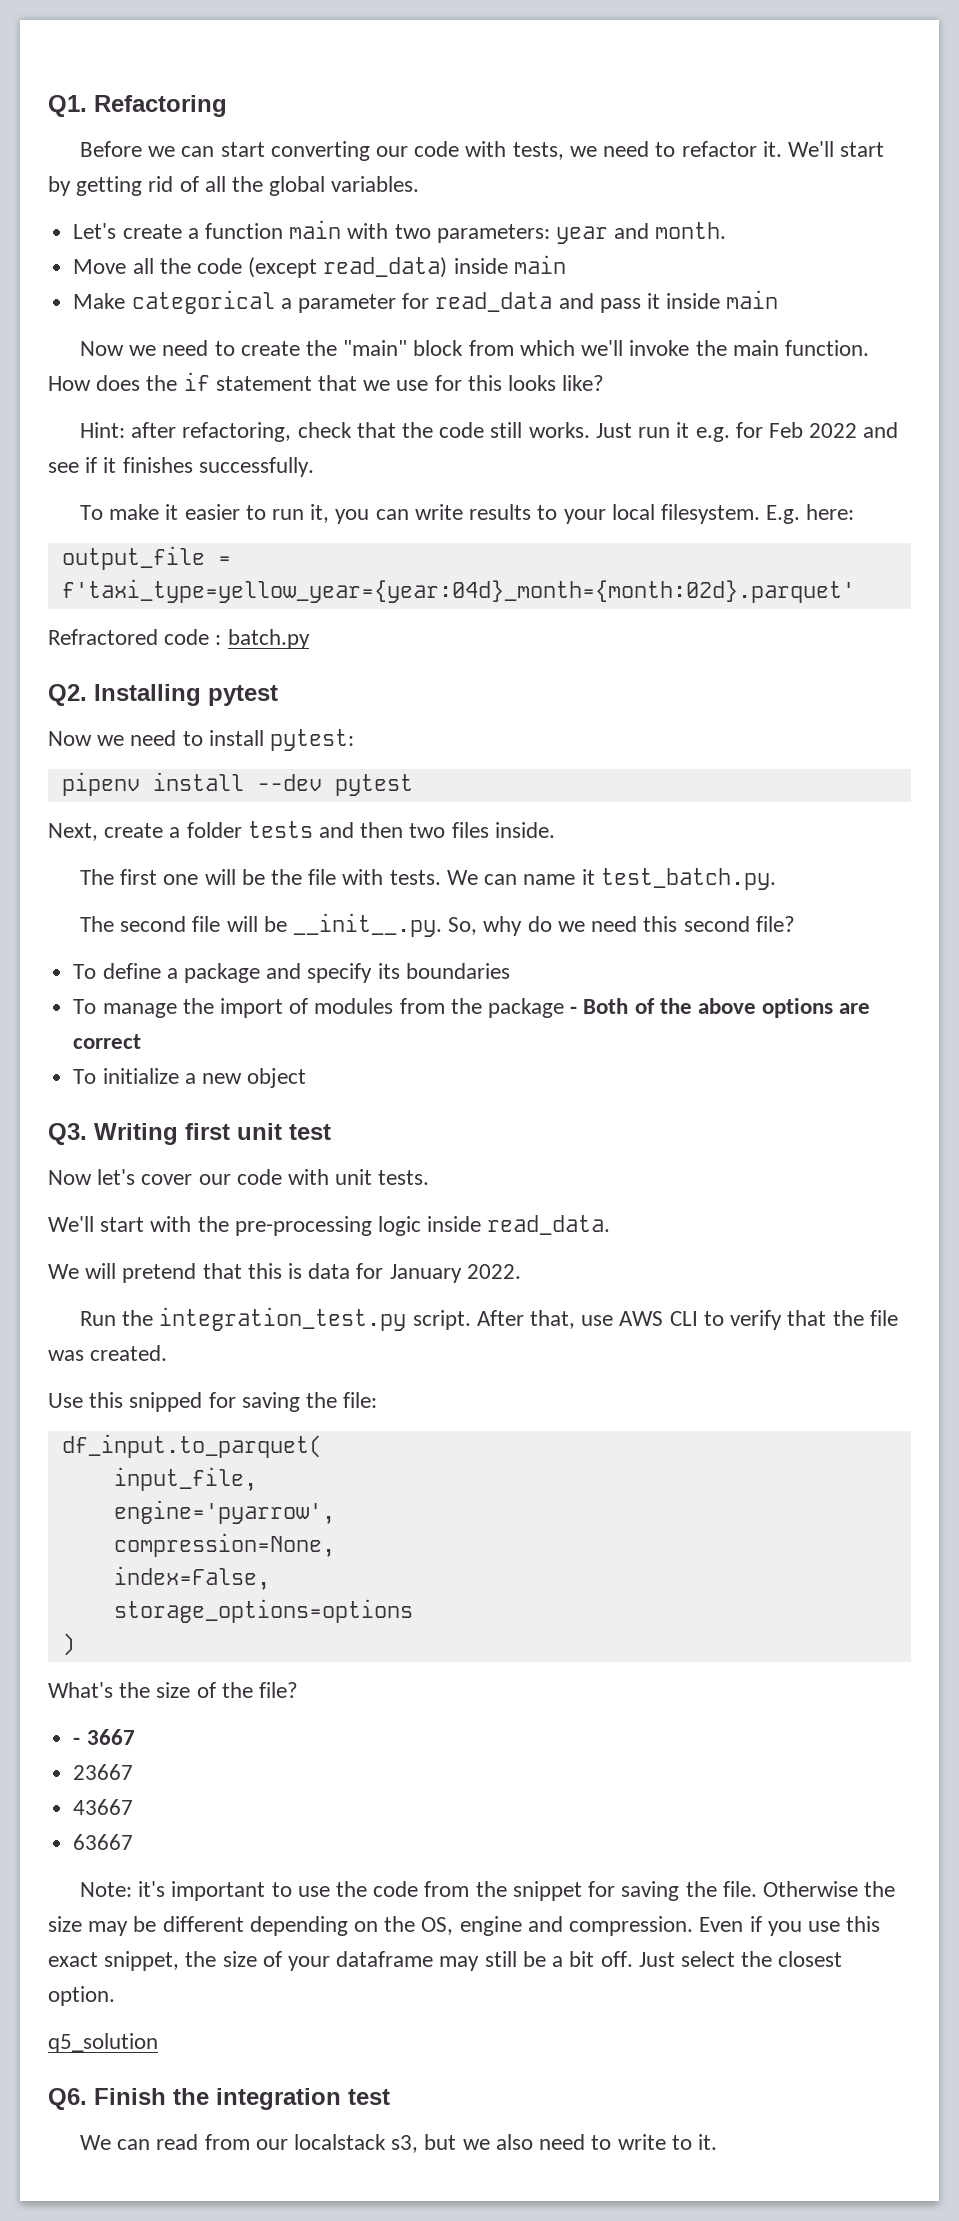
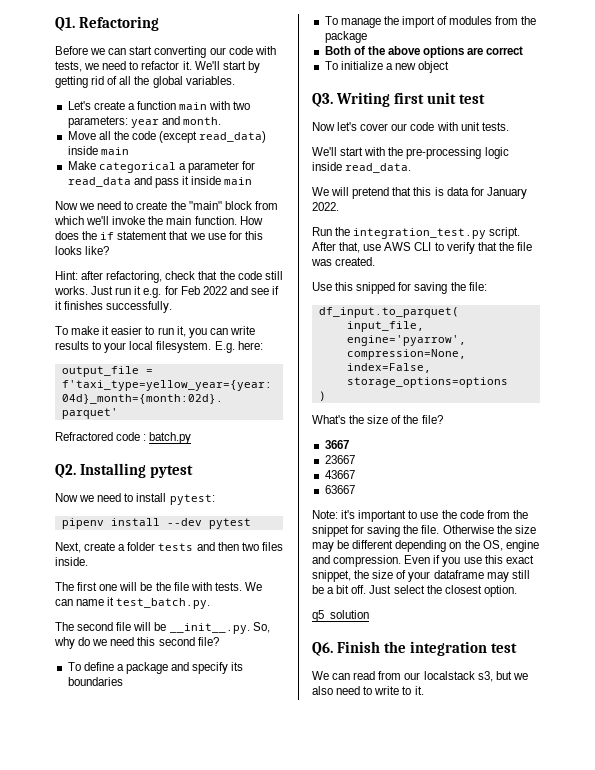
[570,1006,578,1014] - -> (367, 37) //
[73,1737,81,1745] - -> (443, 419) none

